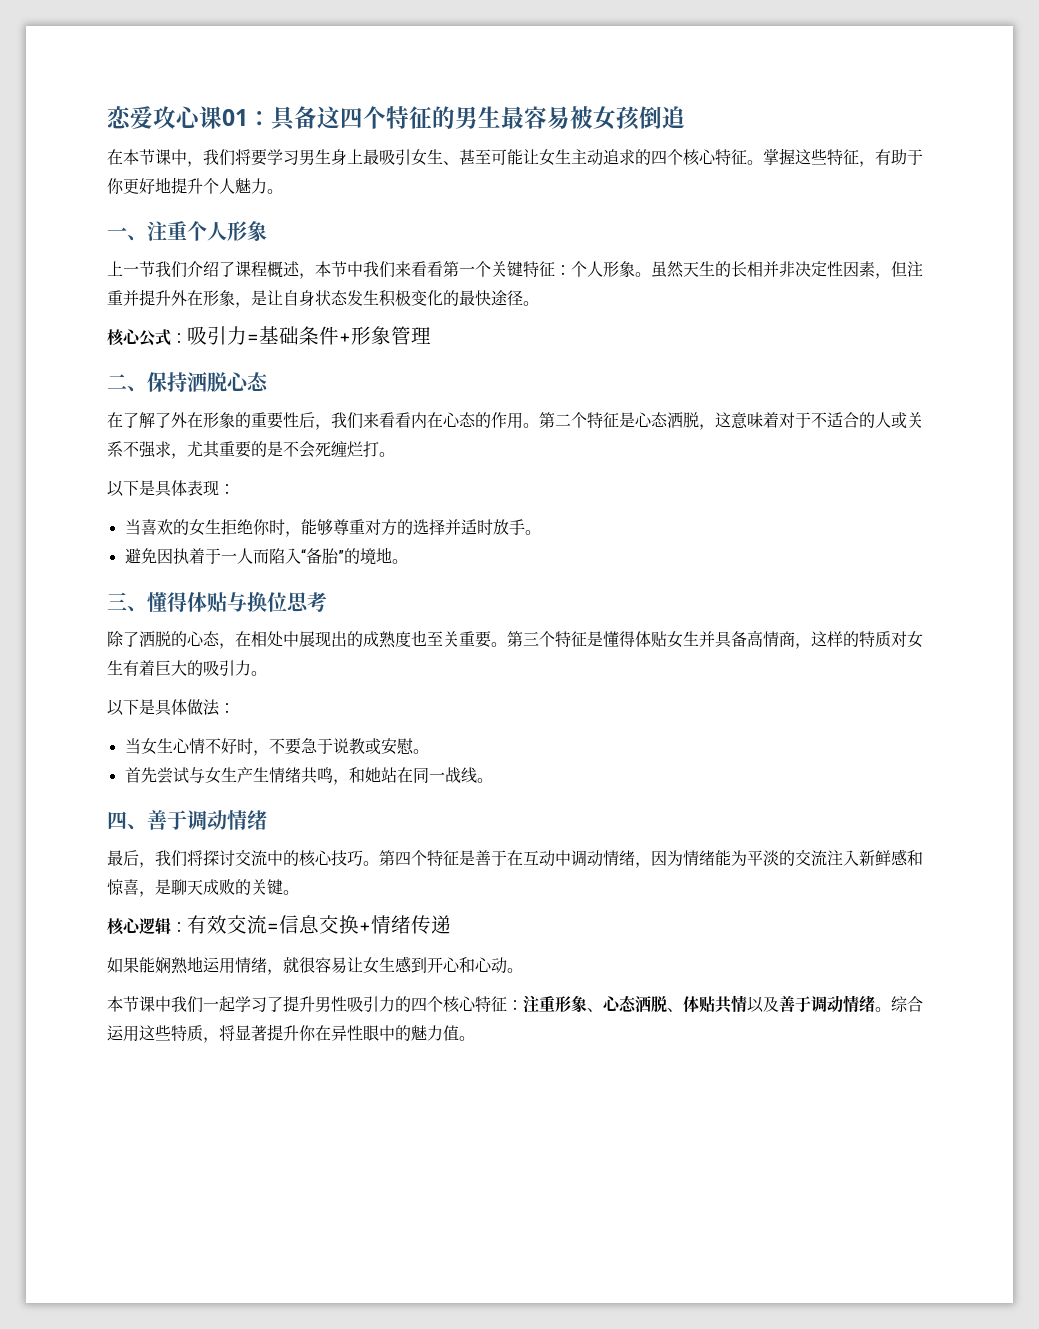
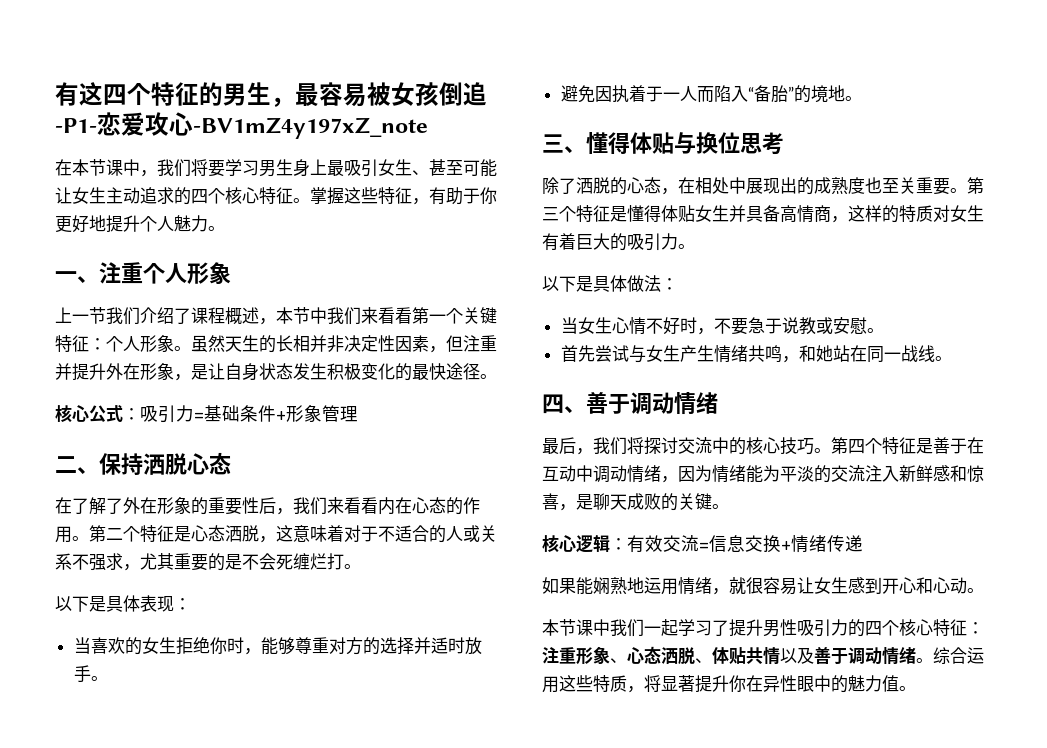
[107,106,317,131] 恋爱攻心课01：具备 -> [55,82,79,106] 有
(501, 117) none -> [271,97,295,107] ，
(685, 117) none -> [55,112,428,139] -P1-恋爱攻心-BV1mZ4y197xZ_note

